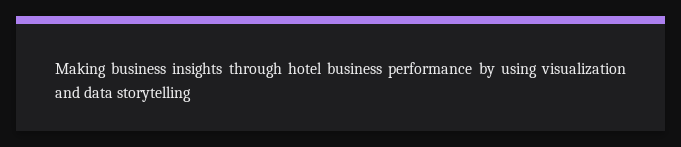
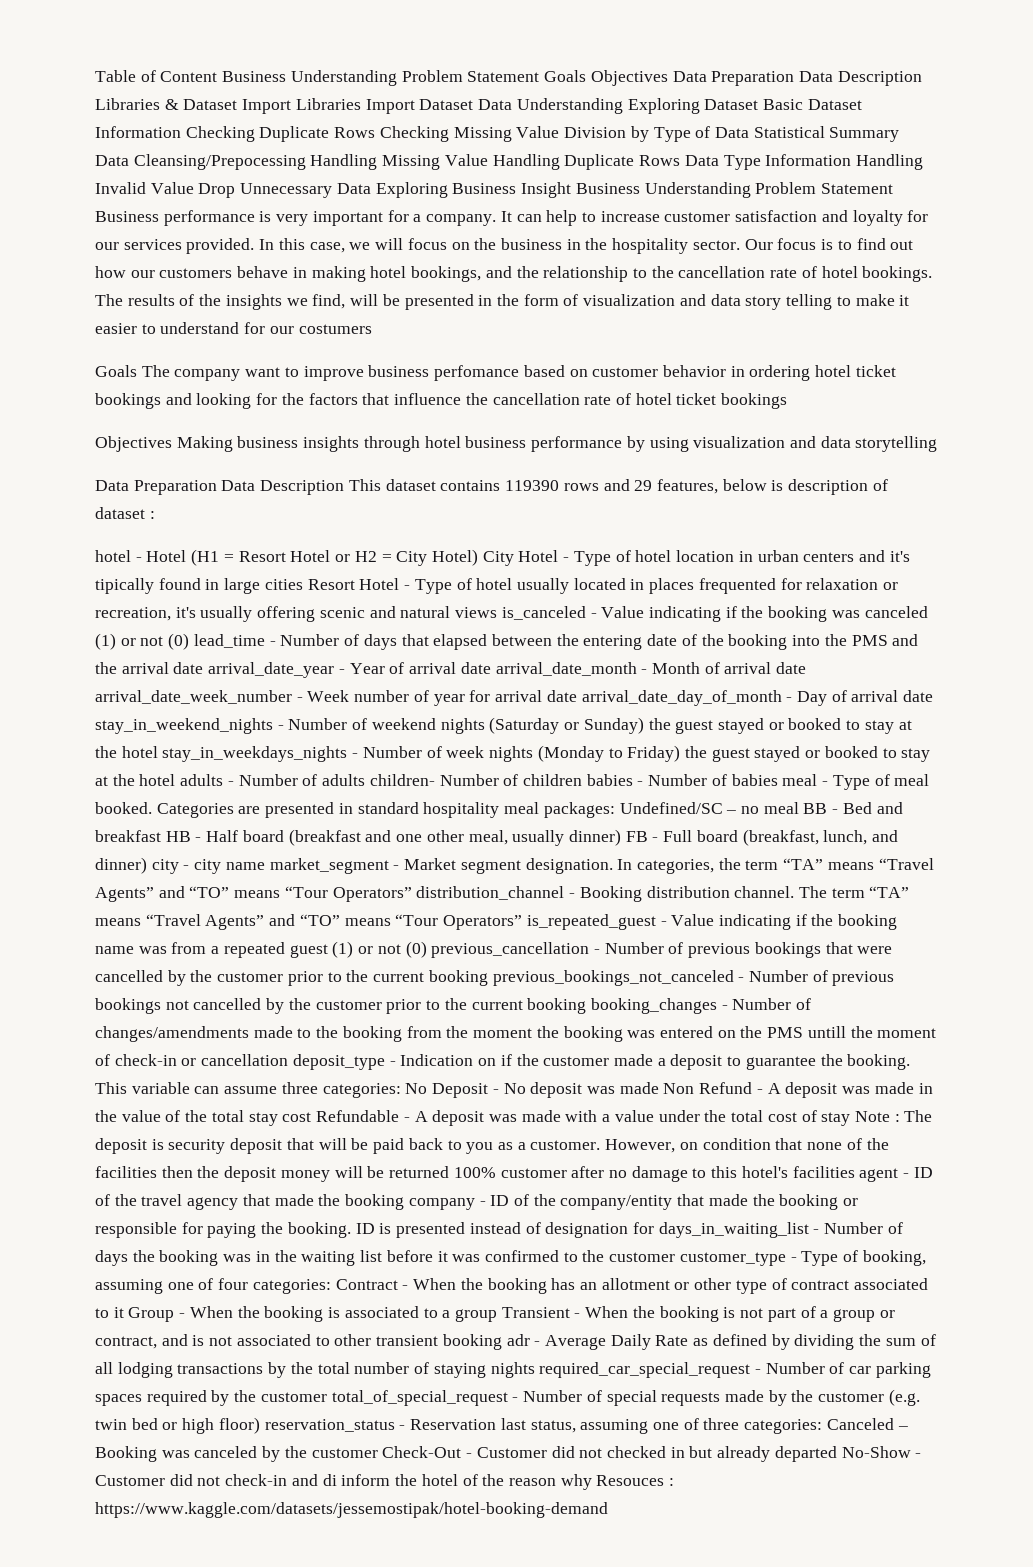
(55, 70) none -> [95,70,922,86] [95,98,862,114] [95,126,900,142] [95,154,923,170] [95,182,893,198] [95,210,929,226] [95,238,914,254] [95,266,933,282] [95,294,910,310] [95,322,372,334] [95,365,896,381] [95,393,788,409] [95,436,172,452] Table of Content Business Understanding Problem Statement Goals Objectives Data Preparation Data Description Libraries & Dataset Import Libraries Import Dataset Data Understanding Exploring Dataset Basic Dataset Information Checking Duplicate Rows Checking Missing Value Division by Type of Data Statistical Summary Data Cleansing/Prepocessing Handling Missing Value Handling Duplicate Rows Data Type Information Handling Invalid Value Drop Unnecessary Data Exploring Business Insight Business Understanding Problem Statement Business performance is very important for a company. It can help to increase customer satisfaction and loyalty for our services provided. In this case, we will focus on the business in the hospitality sector. Our focus is to find out how our customers behave in making hotel bookings, and the relationship to the cancellation rate of hotel bookings. The results of the insights we find, will be presented in the form of visualization and data story telling to make it easier to understand for our costumers // Goals The company want to improve business perfomance based on customer behavior in ordering hotel ticket bookings and looking for the factors that influence the cancellation rate of hotel ticket bookings // Objectives
(192, 94) none -> [95,479,888,495] [95,507,155,519] [95,549,910,566] [95,578,899,594] [95,606,928,622] [95,633,919,650] [95,662,807,678] [95,690,934,706] [95,717,912,734] [95,745,931,762] [95,774,930,790] [95,802,903,818] [95,829,899,846] [95,857,934,874] [95,886,910,902] [95,914,898,930] [95,941,893,958] [95,970,895,986] [95,998,812,1014] [95,1026,937,1042] [95,1054,911,1070] [95,1082,933,1098] [95,1110,933,1126] [95,1138,889,1154] [95,1166,933,1182] [95,1194,859,1210] [95,1222,903,1238] [95,1250,926,1266] [95,1278,929,1294] [95,1306,895,1322] [95,1334,936,1350] [95,1362,931,1378] [95,1389,920,1406] [95,1417,908,1434] [95,1446,922,1462] [95,1474,675,1490] [95,1502,608,1518] // Data Preparation Data Description This dataset contains 119390 rows and 29 features, below is description of dataset : // hotel - Hotel (H1 = Resort Hotel or H2 = City Hotel) City Hotel - Type of hotel location in urban centers and it's tipically found in large cities Resort Hotel - Type of hotel usually located in places frequented for relaxation or recreation, it's usually offering scenic and natural views is_canceled - Value indicating if the booking was canceled (1) or not (0) lead_time - Number of days that elapsed between the entering date of the booking into the PMS and the arrival date arrival_date_year - Year of arrival date arrival_date_month - Month of arrival date arrival_date_week_number - Week number of year for arrival date arrival_date_day_of_month - Day of arrival date stay_in_weekend_nights - Number of weekend nights (Saturday or Sunday) the guest stayed or booked to stay at the hotel stay_in_weekdays_nights - Number of week nights (Monday to Friday) the guest stayed or booked to stay at the hotel adults - Number of adults children- Number of children babies - Number of babies meal - Type of meal booked. Categories are presented in standard hospitality meal packages: Undefined/SC – no meal BB - Bed and breakfast HB - Half board (breakfast and one other meal, usually dinner) FB - Full board (breakfast, lunch, and dinner) city - city name market_segment - Market segment designation. In categories, the term “TA” means “Travel Agents” and “TO” means “Tour Operators” distribution_channel - Booking distribution channel. The term “TA” means “Travel Agents” and “TO” means “Tour Operators” is_repeated_guest - Value indicating if the booking name was from a repeated guest (1) or not (0) previous_cancellation - Number of previous bookings that were cancelled by the customer prior to the current booking previous_bookings_not_canceled - Number of previous bookings not cancelled by the customer prior to the current booking booking_changes - Number of changes/amendments made to the booking from the moment the booking was entered on the PMS untill the moment of check-in or cancellation deposit_type - Indication on if the customer made a deposit to guarantee the booking. This variable can assume three categories: No Deposit - No deposit was made Non Refund - A deposit was made in the value of the total stay cost Refundable - A deposit was made with a value under the total cost of stay Note : The deposit is security deposit that will be paid back to you as a customer. However, on condition that none of the facilities then the deposit money will be returned 100% customer after no damage to this hotel's facilities agent - ID of the travel agency that made the booking company - ID of the company/entity that made the booking or responsible for paying the booking. ID is presented instead of designation for days_in_waiting_list - Number of days the booking was in the waiting list before it was confirmed to the customer customer_type - Type of booking, assuming one of four categories: Contract - When the booking has an allotment or other type of contract associated to it Group - When the booking is associated to a group Transient - When the booking is not part of a group or contract, and is not associated to other transient booking adr - Average Daily Rate as defined by dividing the sum of all lodging transactions by the total number of staying nights required_car_special_request - Number of car parking spaces required by the customer total_of_special_request - Number of special requests made by the customer (e.g. twin bed or high floor) reservation_status - Reservation last status, assuming one of three categories: Canceled – Booking was canceled by the customer Check-Out - Customer did not checked in but already departed No-Show - Customer did not check-in and di inform the hotel of the reason why Resouces : https://www.kaggle.com/datasets/jessemostipak/hotel-booking-demand

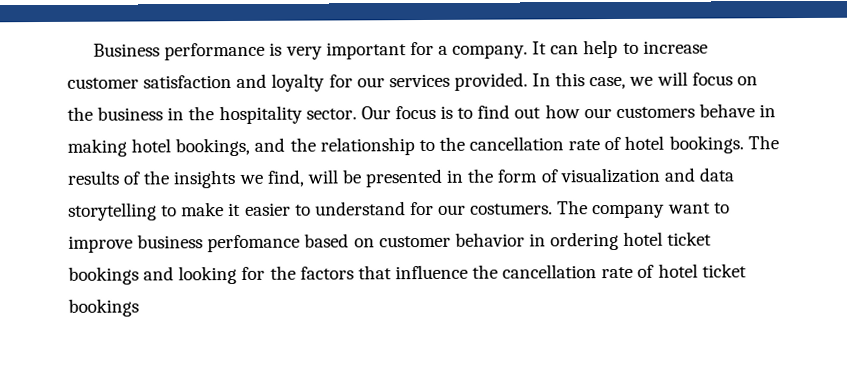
[95,70,922,86] [95,98,862,114] [95,126,900,142] [95,154,923,170] [95,182,893,198] Table of Content Business Understanding Problem Statement Goals Objectives Data Preparation Data Description Libraries & Dataset Import Libraries Import Dataset Data Understanding Exploring Dataset Basic Dataset Information Checking Duplicate Rows Checking Missing Value Division by Type of Data Statistical Summary Data Cleansing/Prepocessing Handling Missing Value Handling Duplicate Rows Data Type Information Handling Invalid Value Drop Unnecessary Data Exploring Business Insight Business Understanding Problem Statement -> (93, 50) none
[745,294,833,310] story telling -> [68,202,157,221] storytelling
[298,324,372,334] [95,365,137,377] costumers // Goals -> [470,203,554,215] costumers.
[95,436,938,452] [95,479,888,495] [95,507,155,519] [95,549,910,566] [95,578,899,594] [95,606,928,622] [95,633,919,650] [95,662,807,678] [95,690,934,706] [95,717,912,734] [95,745,931,762] [95,774,930,790] [95,802,903,818] [95,829,899,846] [95,857,934,874] [95,886,910,902] [95,914,898,930] [95,941,893,958] [95,970,895,986] [95,998,812,1014] [95,1026,937,1042] [95,1054,911,1070] [95,1082,933,1098] [95,1110,933,1126] [95,1138,889,1154] [95,1166,933,1182] [95,1194,859,1210] [95,1222,903,1238] [95,1250,926,1266] [95,1278,929,1294] [95,1306,895,1322] [95,1334,936,1350] [95,1362,931,1378] [95,1389,920,1406] [95,1417,908,1434] [95,1446,922,1462] [95,1474,675,1490] [95,1502,608,1518] // Objectives Making business insights through hotel business performance by using visualization and data storytelling // Data Preparation Data Description This dataset contains 119390 rows and 29 features, below is description of dataset : // hotel - Hotel (H1 = Resort Hotel or H2 = City Hotel) City Hotel - Type of hotel location in urban centers and it's tipically found in large cities Resort Hotel - Type of hotel usually located in places frequented for relaxation or recreation, it's usually offering scenic and natural views is_canceled - Value indicating if the booking was canceled (1) or not (0) lead_time - Number of days that elapsed between the entering date of the booking into the PMS and the arrival date arrival_date_year - Year of arrival date arrival_date_month - Month of arrival date arrival_date_week_number - Week number of year for arrival date arrival_date_day_of_month - Day of arrival date stay_in_weekend_nights - Number of weekend nights (Saturday or Sunday) the guest stayed or booked to stay at the hotel stay_in_weekdays_nights - Number of week nights (Monday to Friday) the guest stayed or booked to stay at the hotel adults - Number of adults children- Number of children babies - Number of babies meal - Type of meal booked. Categories are presented in standard hospitality meal packages: Undefined/SC – no meal BB - Bed and breakfast HB - Half board (breakfast and one other meal, usually dinner) FB - Full board (breakfast, lunch, and dinner) city - city name market_segment - Market segment designation. In categories, the term “TA” means “Travel Agents” and “TO” means “Tour Operators” distribution_channel - Booking distribution channel. The term “TA” means “Travel Agents” and “TO” means “Tour Operators” is_repeated_guest - Value indicating if the booking name was from a repeated guest (1) or not (0) previous_cancellation - Number of previous bookings that were cancelled by the customer prior to the current booking previous_bookings_not_canceled - Number of previous bookings not cancelled by the customer prior to the current booking booking_changes - Number of changes/amendments made to the booking from the moment the booking was entered on the PMS untill the moment of check-in or cancellation deposit_type - Indication on if the customer made a deposit to guarantee the booking. This variable can assume three categories: No Deposit - No deposit was made Non Refund - A deposit was made in the value of the total stay cost Refundable - A deposit was made with a value under the total cost of stay Note : The deposit is security deposit that will be paid back to you as a customer. However, on condition that none of the facilities then the deposit money will be returned 100% customer after no damage to this hotel's facilities agent - ID of the travel agency that made the booking company - ID of the company/entity that made the booking or responsible for paying the booking. ID is presented instead of designation for days_in_waiting_list - Number of days the booking was in the waiting list before it was confirmed to the customer customer_type - Type of booking, assuming one of four categories: Contract - When the booking has an allotment or other type of contract associated to it Group - When the booking is associated to a group Transient - When the booking is not part of a group or contract, and is not associated to other transient booking adr - Average Daily Rate as defined by dividing the sum of all lodging transactions by the total number of staying nights required_car_special_request - Number of car parking spaces required by the customer total_of_special_request - Number of special requests made by the customer (e.g. twin bed or high floor) reservation_status - Reservation last status, assuming one of three categories: Canceled – Booking was canceled by the customer Check-Out - Customer did not checked in but already departed No-Show - Customer did not check-in and di inform the hotel of the reason why Resouces : https://www.kaggle.com/datasets/jessemostipak/hotel-booking-demand -> (139, 307) none

